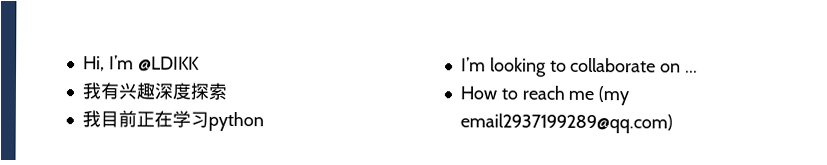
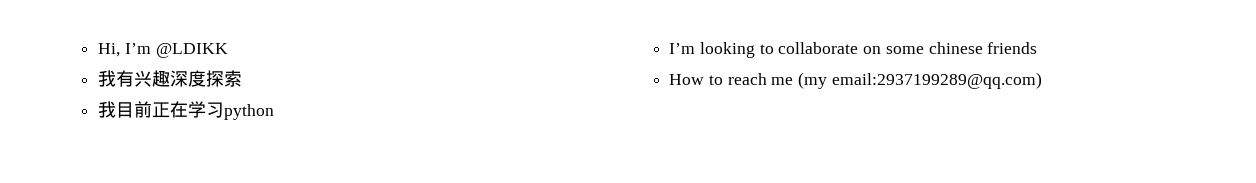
[685,70,699,73] ... -> [885,42,1038,54] some chinese friends
[459,113,673,134] email2937199289@qq.com) -> [831,72,1042,89] email:2937199289@qq.com)

